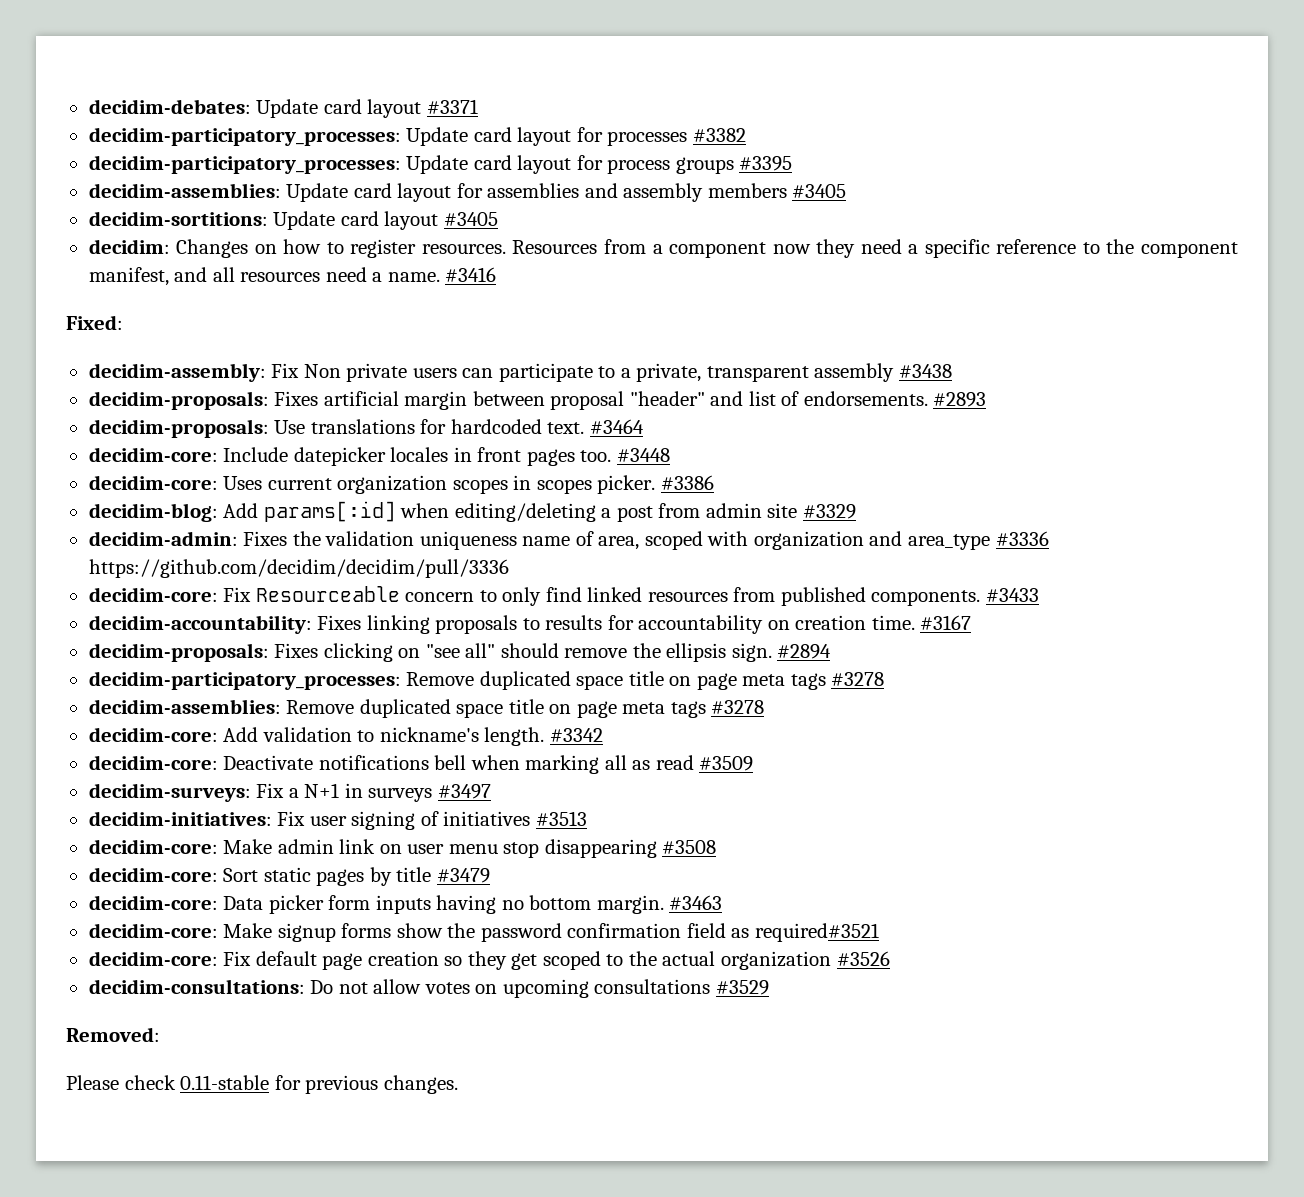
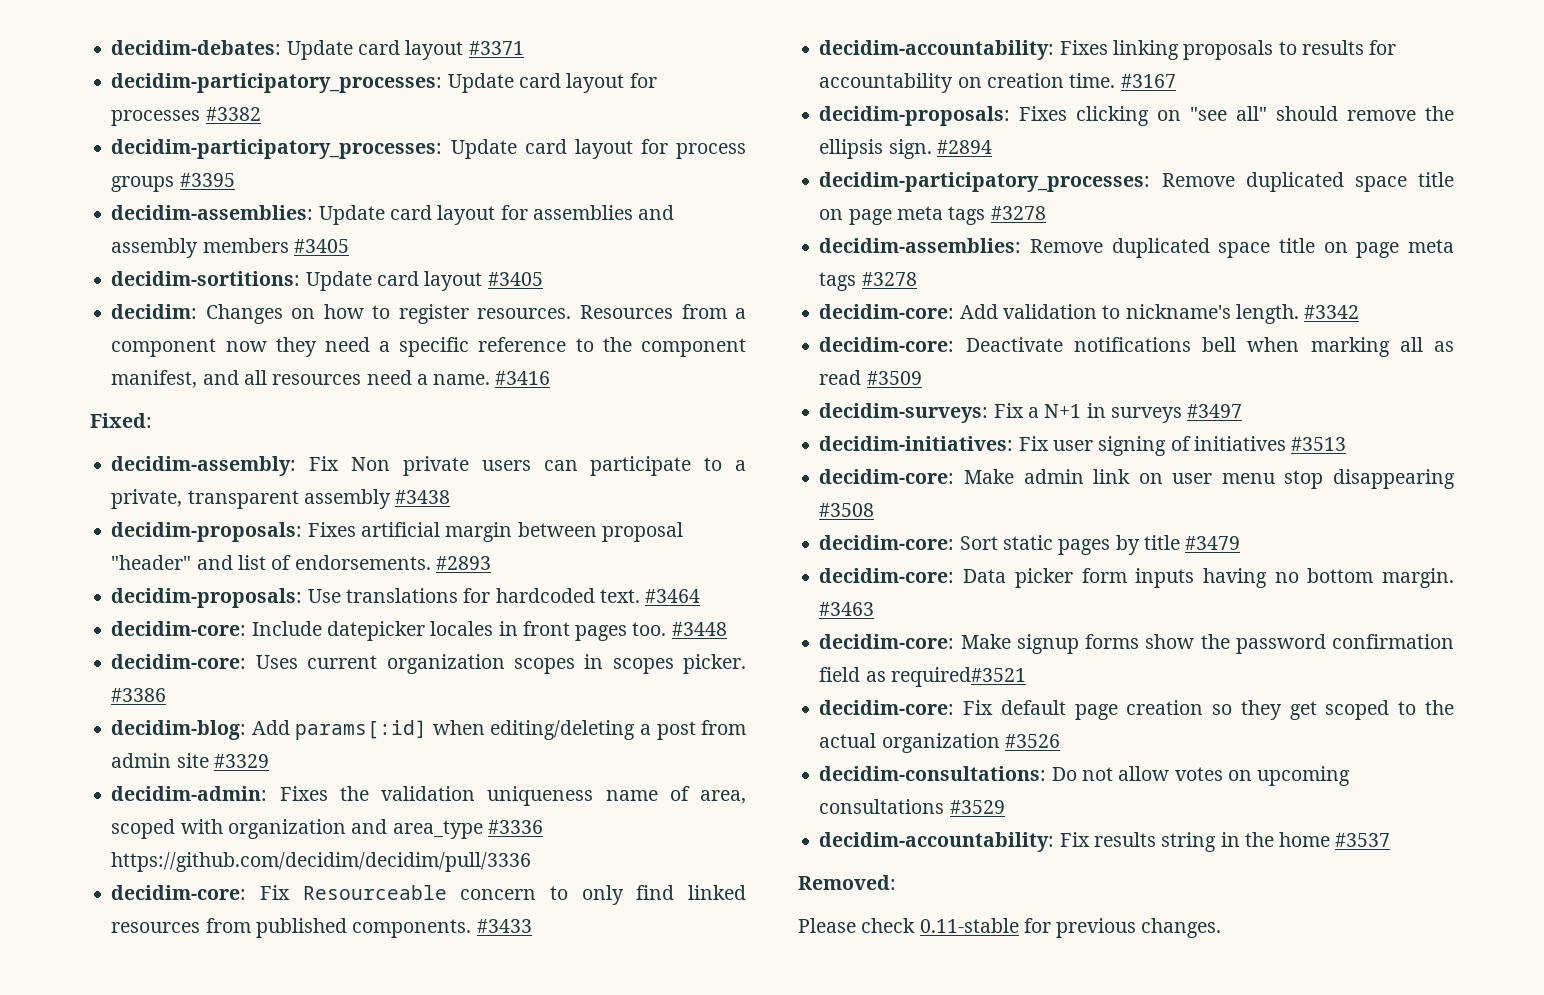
(769, 987) none -> [819,832,1391,852] // decidim-accountability: Fix results string in the home #3537

